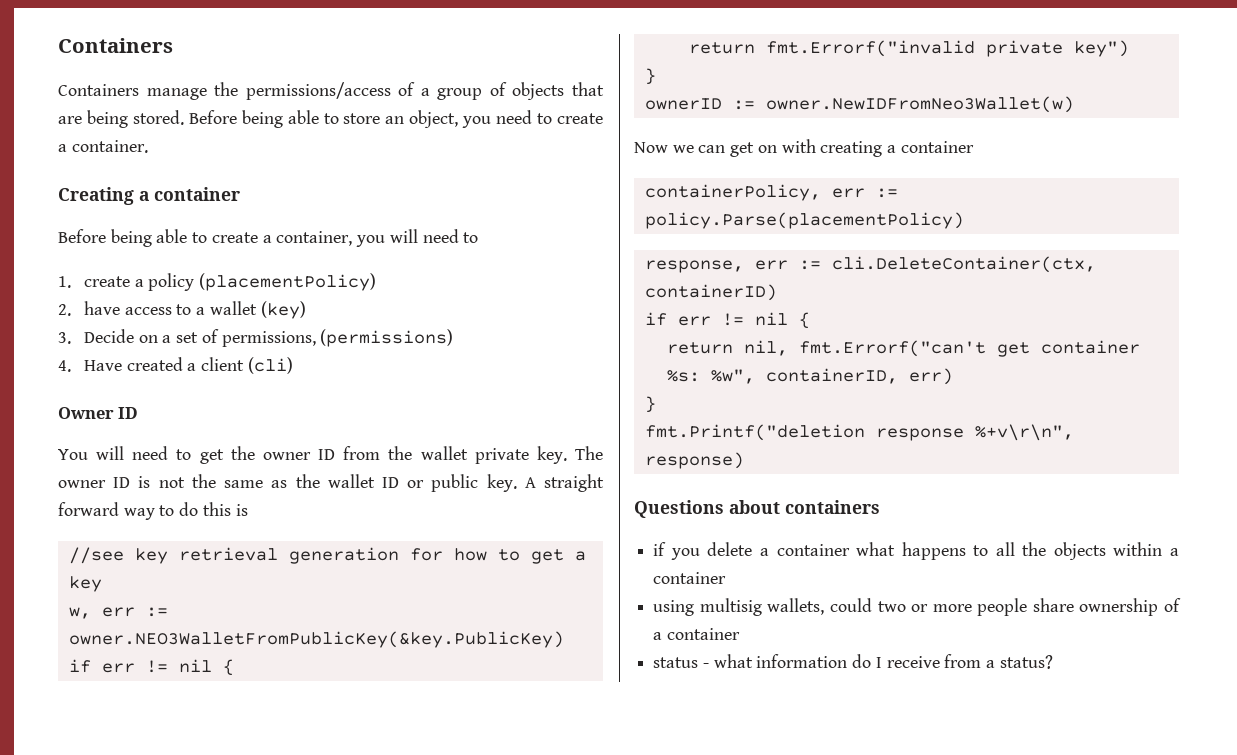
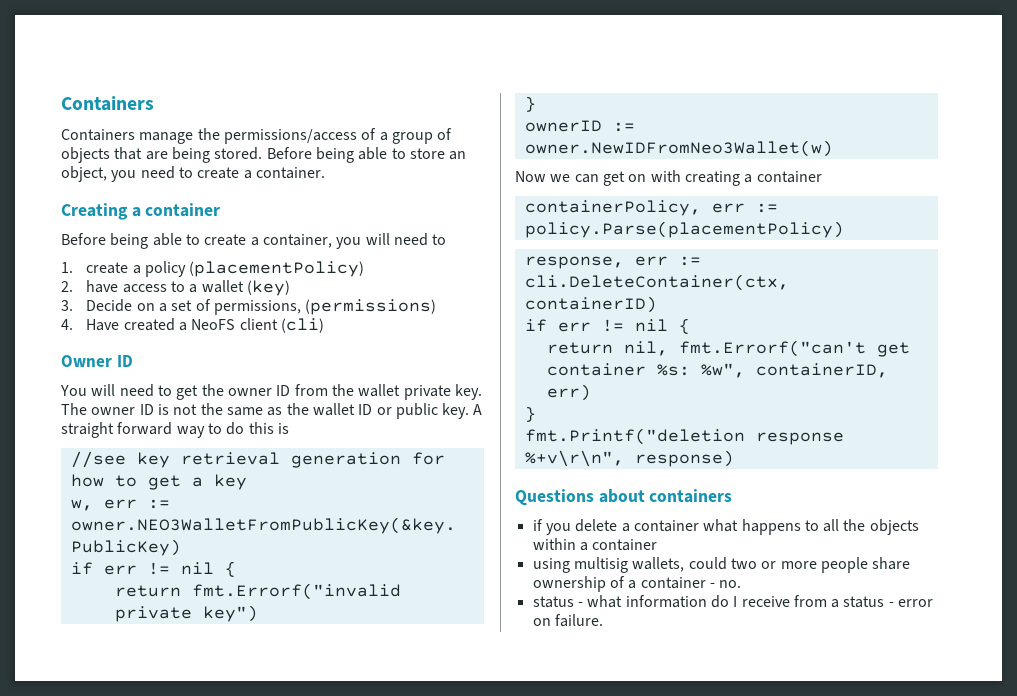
(197, 367) none -> [191,319,236,330] NeoFS
(740, 634) none -> [709,580,742,588] - no.
[999,655,1053,669] status? -> [843,596,934,608] [532,614,603,627] status - error on failure.

